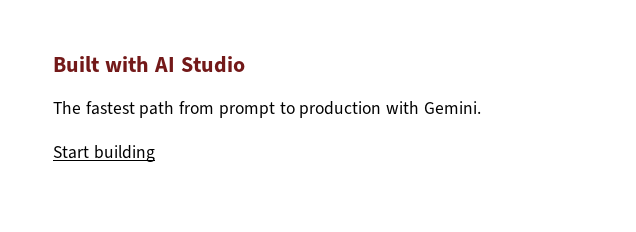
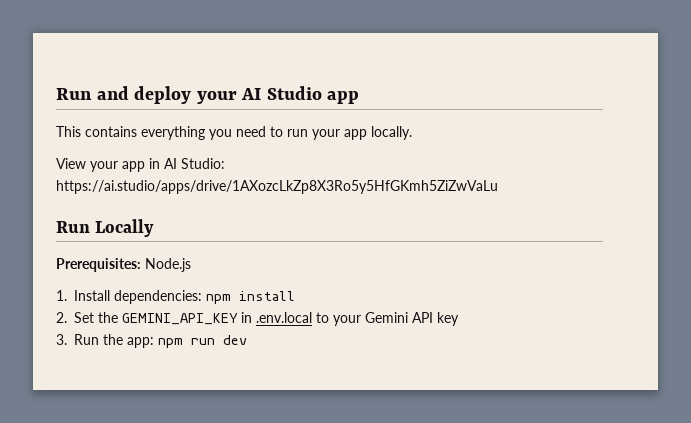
[53,56,245,73] [53,101,481,118] [53,145,155,162] Built with AI Studio // The fastest path from prompt to production with Gemini. // Start building -> [56,86,360,104] [56,126,412,140] [56,158,225,172] [56,180,498,194] [56,219,155,237] [56,258,191,272] [56,290,295,304] [56,312,459,326] [56,334,247,348] Run and deploy your AI Studio app // This contains everything you need to run your app locally. // View your app in AI Studio: https://ai.studio/apps/drive/1AXozcLkZp8X3Ro5y5HfGKmh5ZiZwVaLu // Run Locally // Prerequisites: Node.js // 1. Install dependencies: npm install // 2. Set the GEMINI_API_KEY in .env.local to your Gemini API key // 3. Run the app: npm run dev

